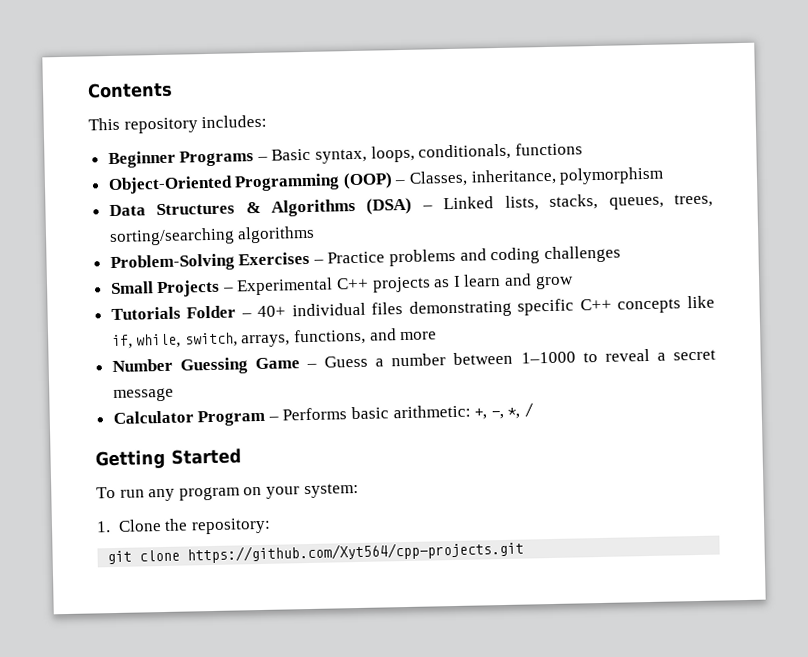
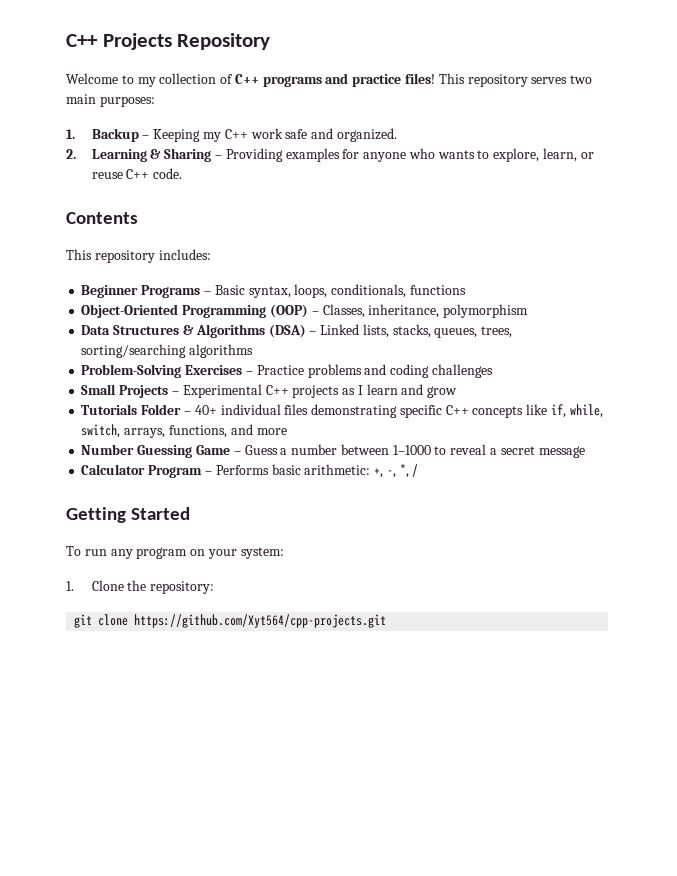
(87, 90) none -> [66,33,271,50] [66,73,593,87] [66,94,155,107] [66,128,397,142] [66,148,594,162] [91,168,183,179] C++ Projects Repository // Welcome to my collection of C++ programs and practice files! This repository serves two main purposes: // 1. Backup – Keeping my C++ work safe and organized. // 2. Learning & Sharing – Providing examples for anyone who wants to explore, learn, or reuse C++ code. //

